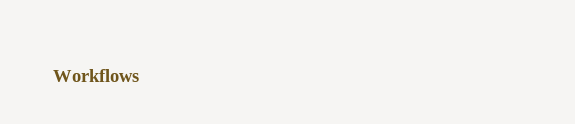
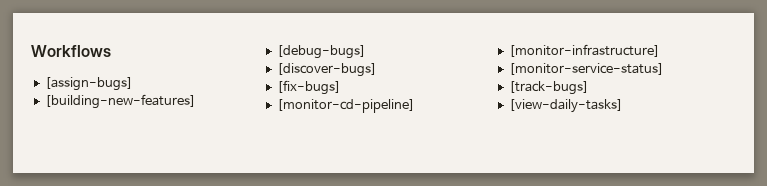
(139, 75) none -> [45,77,134,91] [45,94,197,109] [277,45,367,59] [277,63,378,77] [277,80,342,95] [277,99,416,113] [509,44,661,57] [509,63,665,75] [509,81,590,95] [509,99,624,113] // [assign-bugs] // [building-new-features] // [debug-bugs] // [discover-bugs] // [fix-bugs] // [monitor-cd-pipeline] // [monitor-infrastructure] // [monitor-service-status] // [track-bugs] // [view-daily-tasks]

